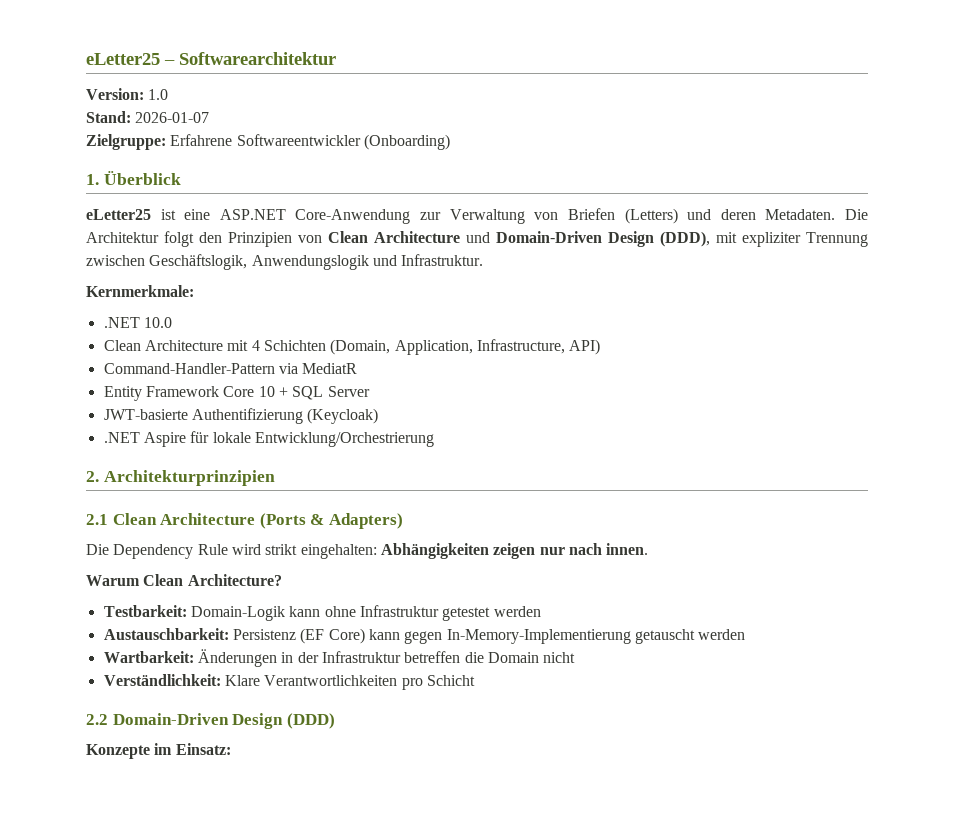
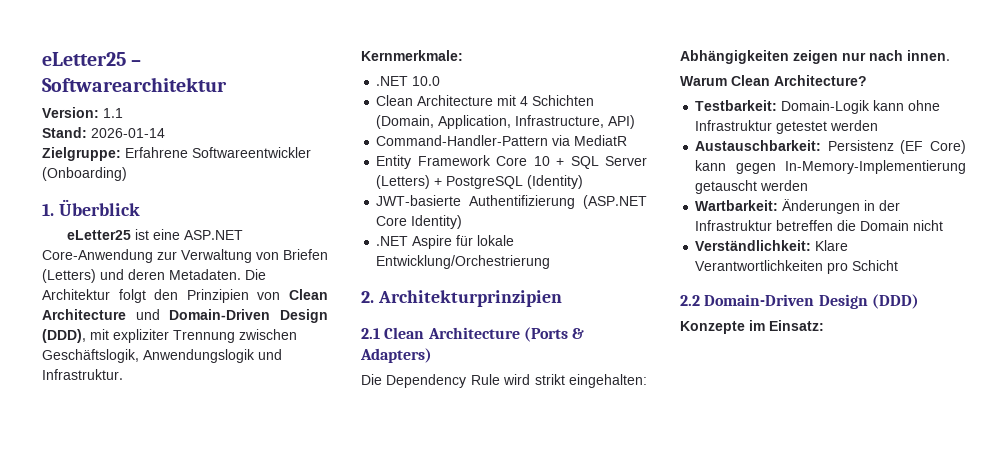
[148,89,169,100] 1.0 -> [103,108,123,118] 1.1
[135,112,210,123] 2026-01-07 -> [91,128,165,138] 2026-01-14
(370, 391) none -> [376,175,584,189] (Letters) + PostgreSQL (Identity)
[307,408,379,424] (Keycloak) -> [583,195,647,209] [376,215,463,229] (ASP.NET Core Identity)

